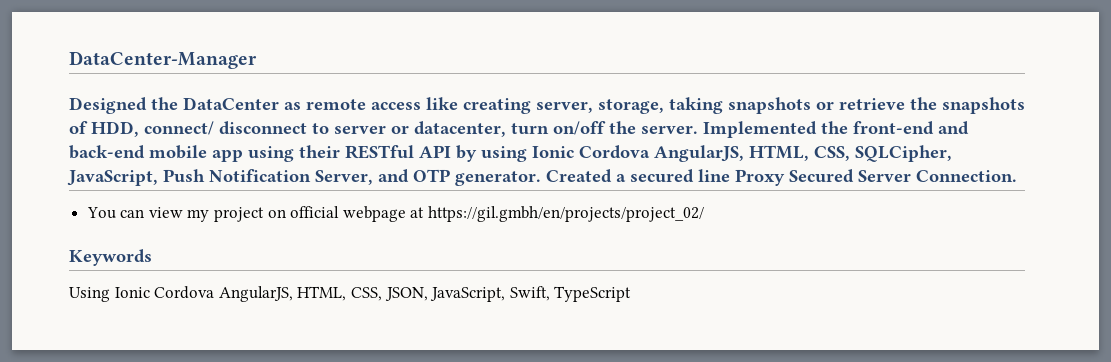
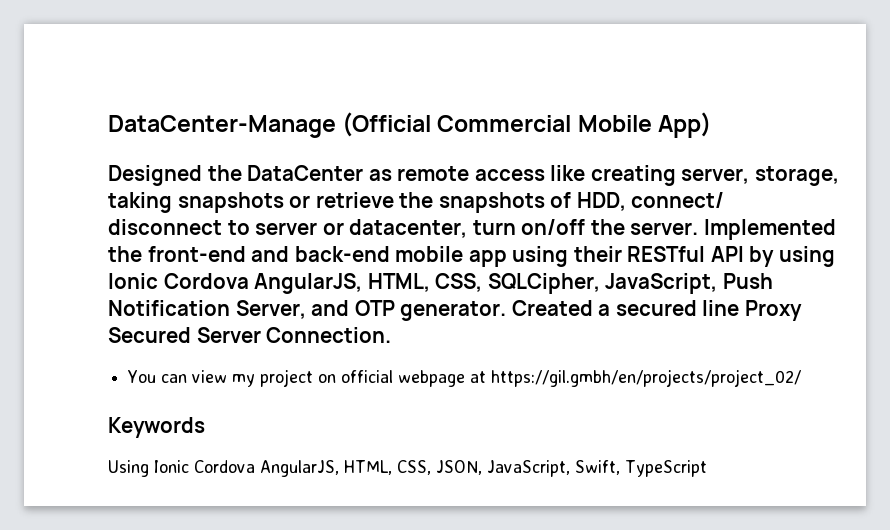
[69,51,257,69] DataCenter-Manager -> [108,112,711,138] DataCenter-Manage (Official Commercial Mobile App)

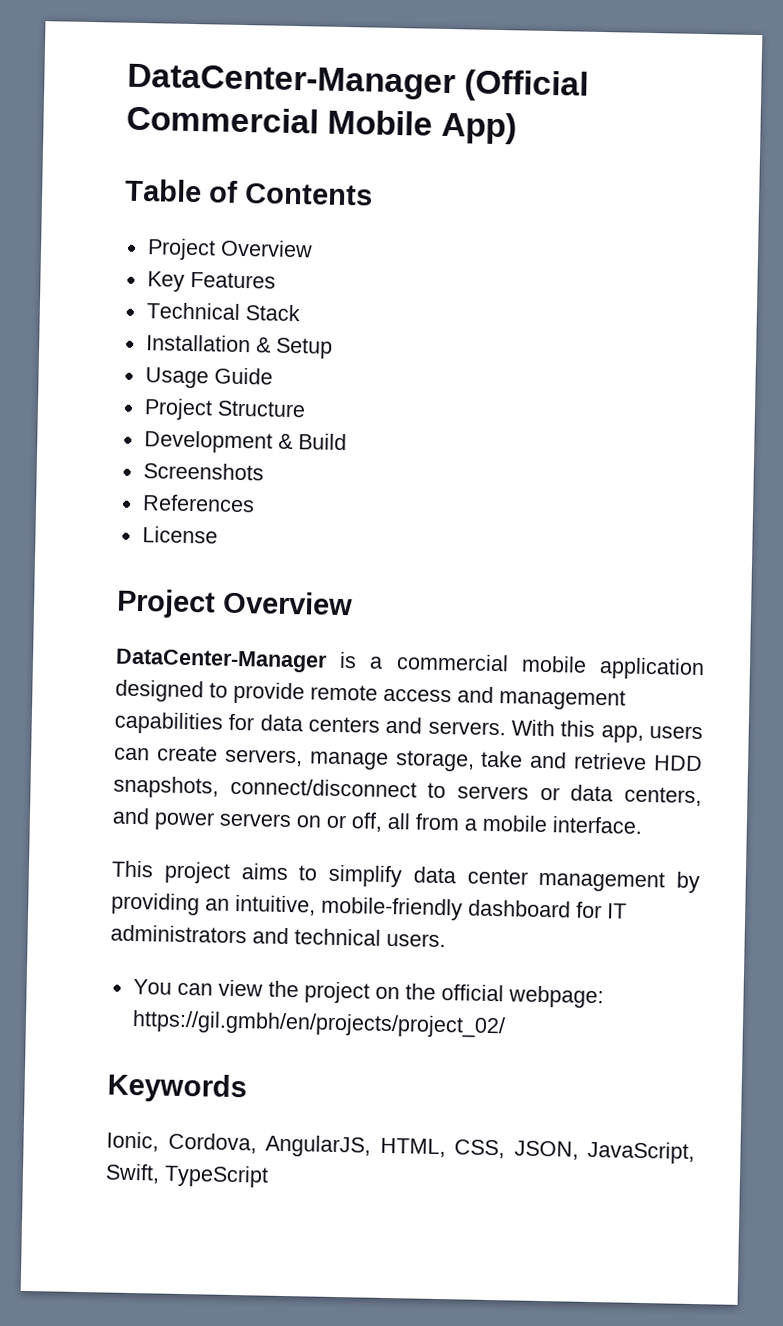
[108,115,336,138] DataCenter-Manage -> [127,63,456,101] DataCenter-Manager
[108,165,839,186] [108,192,725,213] [108,219,836,240] [108,246,835,267] [108,273,773,294] [108,300,802,321] [108,327,392,343] Designed the DataCenter as remote access like creating server, storage, taking snapshots or retrieve the snapshots of HDD, connect/ disconnect to server or datacenter, turn on/off the server. Implemented the front-end and back-end mobile app using their RESTful API by using Ionic Cordova AngularJS, HTML, CSS, SQLCipher, JavaScript, Push Notification Server, and OTP generator. Created a secured line Proxy Secured Server Connection. -> [124,178,373,206] [146,238,313,261] [146,271,276,292] [145,302,300,322] [145,334,333,359] [144,367,273,389] [143,398,306,421] [143,430,347,454] [142,462,264,481] [141,494,255,513] [141,526,218,544] [116,588,353,619] [115,648,705,681] [115,679,626,711] [114,711,703,743] [114,745,703,772] [113,775,703,807] [112,807,643,834] [111,860,700,894] [111,892,627,921] [110,924,446,948] Table of Contents // Project Overview // Key Features // Technical Stack // Installation & Setup // Usage Guide // Project Structure // Development & Build // Screenshots // References // License // Project Overview // DataCenter-Manager is a commercial mobile application designed to provide remote access and management capabilities for data centers and servers. With this app, users can create servers, manage storage, take and retrieve HDD snapshots, connect/disconnect to servers or data centers, and power servers on or off, all from a mobile interface. // This project aims to simplify data center management by providing an intuitive, mobile-friendly dashboard for IT administrators and technical users.
[232,374,256,387] my -> [267,980,299,998] the
[341,370,487,387] official webpage at -> [404,983,604,1009] the official webpage:
[108,460,255,477] Using Ionic Cordova -> [106,1131,257,1154] Ionic, Cordova,

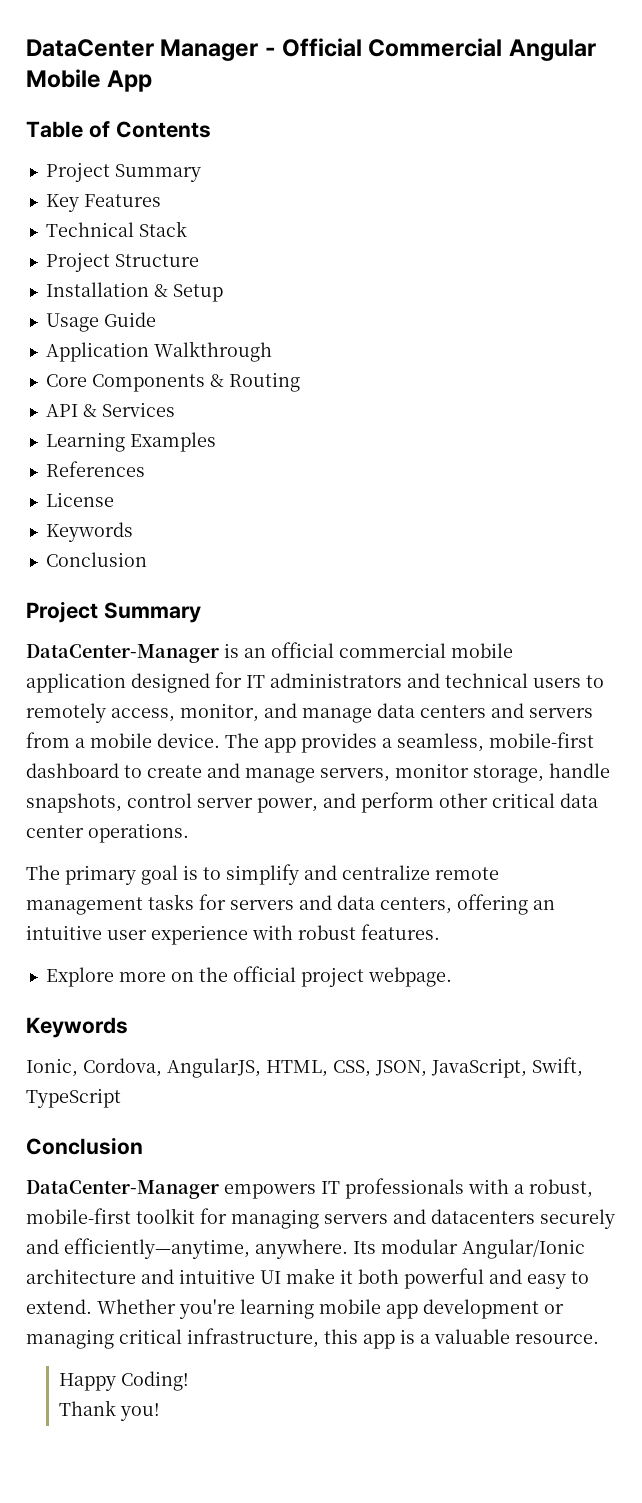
[127,63,590,103] [126,105,518,145] DataCenter-Manager (Official Commercial Mobile App) -> [26,38,596,61] [26,69,153,92] DataCenter Manager - Official Commercial Angular Mobile App
[219,239,313,258] Overview -> [114,164,201,182] Summary
(300, 313) none -> [45,252,199,272] // Project Structure
[143,398,306,421] [143,430,347,454] [142,462,264,481] Project Structure // Development & Build // Screenshots -> [45,341,272,362] [45,372,300,392] [45,402,175,417] [45,432,216,452] Application Walkthrough // Core Components & Routing // API & Services // Learning Examples
[116,588,353,619] // Project Overview -> [45,522,133,542] [45,552,147,567] [26,601,201,623] // Keywords // Conclusion // Project Summary
[369,656,384,669] a -> [244,642,334,658] an official
[209,681,626,711] [114,711,703,743] [114,745,703,772] [113,775,703,807] [112,807,643,834] [111,860,700,894] [111,892,571,921] to provide remote access and management capabilities for data centers and servers. With this app, users can create servers, manage storage, take and retrieve HDD snapshots, connect/disconnect to servers or data centers, and power servers on or off, all from a mobile interface. // This project aims to simplify data center management by providing an intuitive, mobile-friendly dashboard -> (210, 683) none
[386,932,446,948] [132,979,370,1004] users. // You can view the project -> [533,675,604,688] [26,703,593,723] [26,732,594,753] [26,763,610,783] [26,792,598,813] [26,823,189,843] [26,864,499,885] [26,894,555,915] [26,924,440,945] [45,967,166,987] users to remotely access, monitor, and manage data centers and servers from a mobile device. The app provides a seamless, mobile-first dashboard to create and manage servers, monitor storage, handle snapshots, control server power, and perform other critical data center operations. // The primary goal is to simplify and centralize remote management tasks for servers and data centers, offering an intuitive user experience with robust features. // Explore more
[507,985,604,1009] [131,1009,506,1039] webpage: https://gil.gmbh/en/projects/project_02/ -> [300,967,452,987] project webpage.
(269, 1176) none -> [26,1137,143,1155] [26,1178,593,1199] [26,1208,615,1229] [26,1238,585,1259] [26,1268,589,1289] [26,1299,564,1319] [26,1328,599,1349] [58,1371,189,1391] [58,1400,160,1421] // Conclusion // DataCenter-Manager empowers IT professionals with a robust, mobile-first toolkit for managing servers and datacenters securely and efficiently—anytime, anywhere. Its modular Angular/Ionic architecture and intuitive UI make it both powerful and easy to extend. Whether you're learning mobile app development or managing critical infrastructure, this app is a valuable resource. // Happy Coding! // Thank you!

